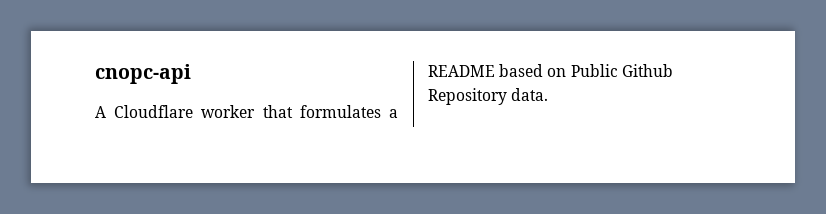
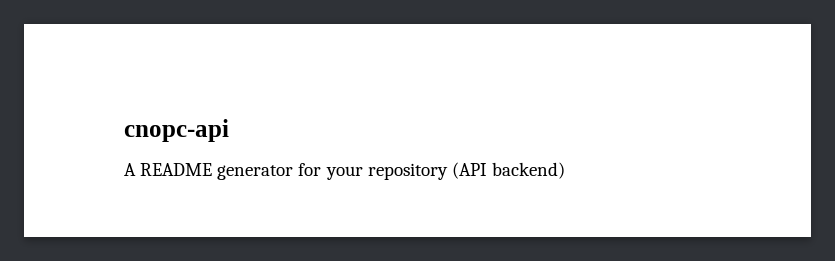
[114,105,398,118] [428,64,673,77] [428,88,549,105] Cloudflare worker that formulates a README based on Public Github Repository data. -> [140,162,565,180] README generator for your repository (API backend)

